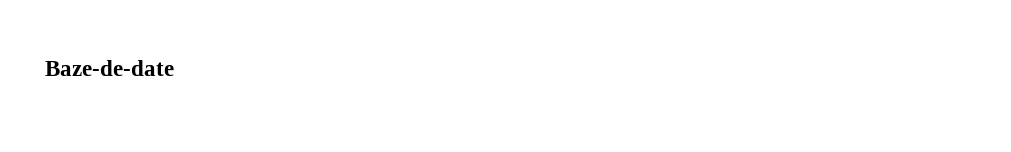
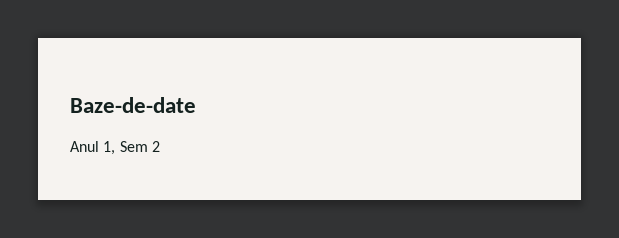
(174, 68) none -> [70,141,160,155] // Anul 1, Sem 2

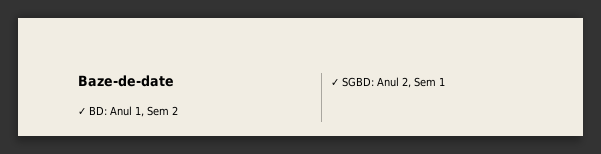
(196, 105) none -> [78,106,107,115] ✓ BD:
(160, 146) none -> [331,77,445,88] // ✓ SGBD: Anul 2, Sem 1

